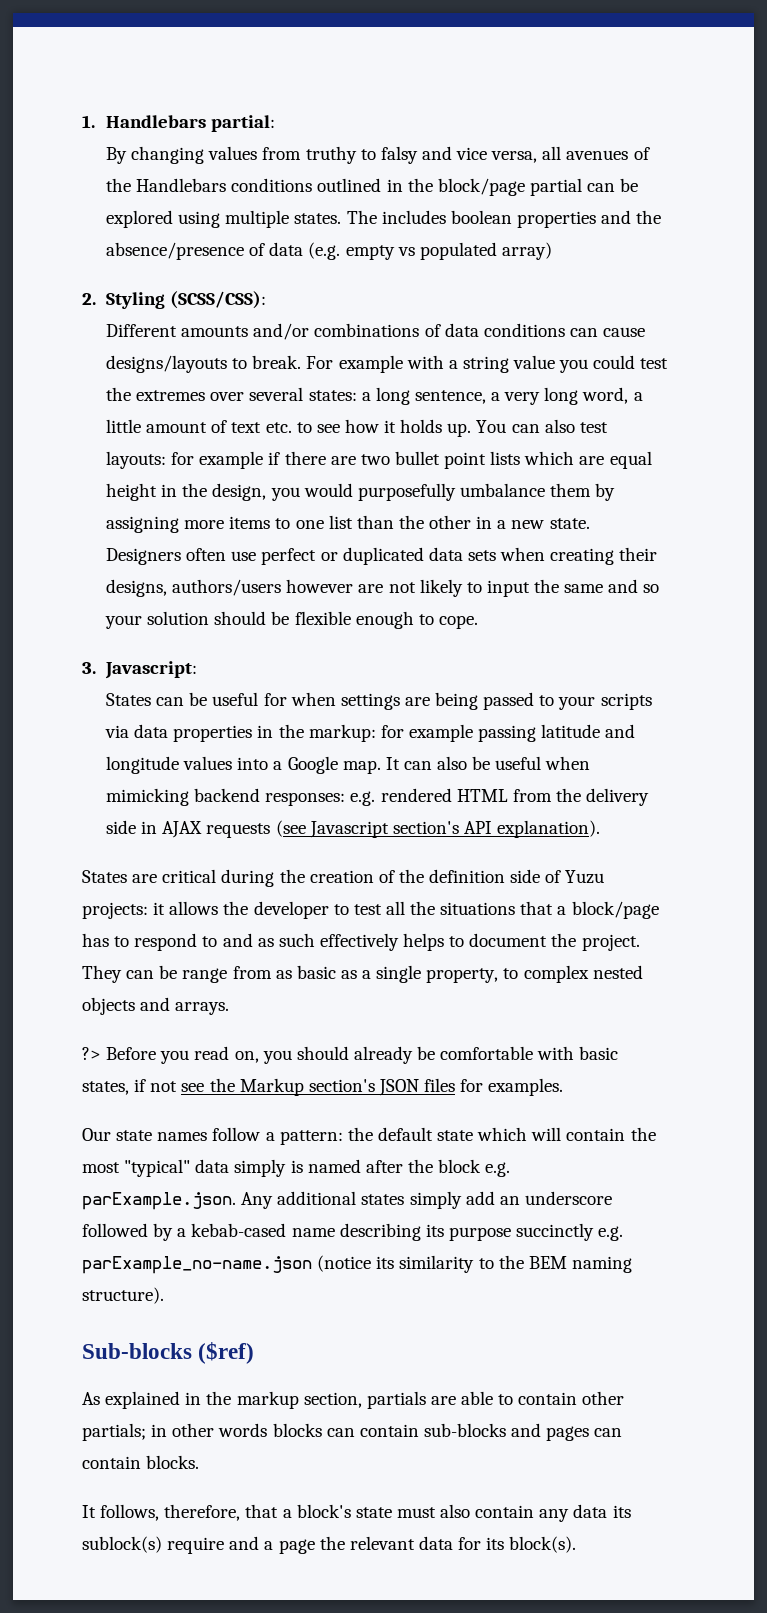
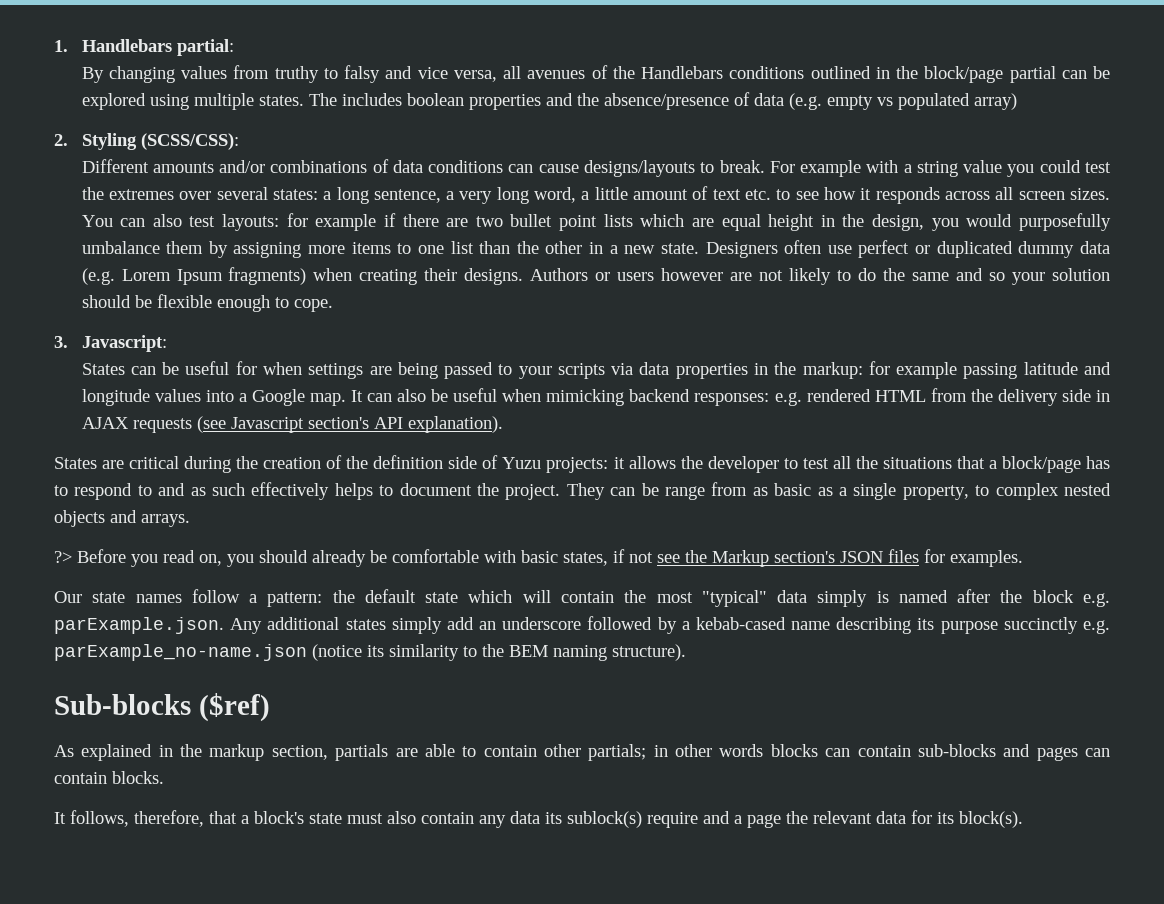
[400,419,472,437] holds up. -> [875,187,1111,204] responds across all screen sizes.
[428,547,658,565] [105,579,282,597] data sets when creating their designs, authors/users -> [1018,241,1110,258] [81,267,655,285] dummy data (e.g. Lorem Ipsum fragments) when creating their designs. Authors or users
[486,580,530,597] input -> [858,268,877,281] do

